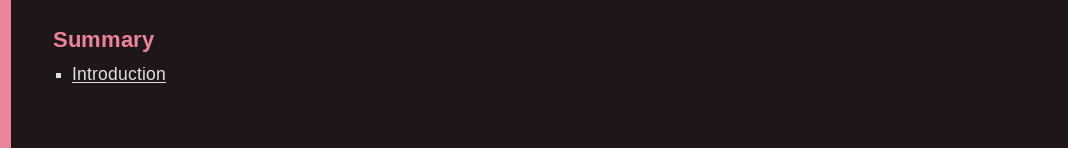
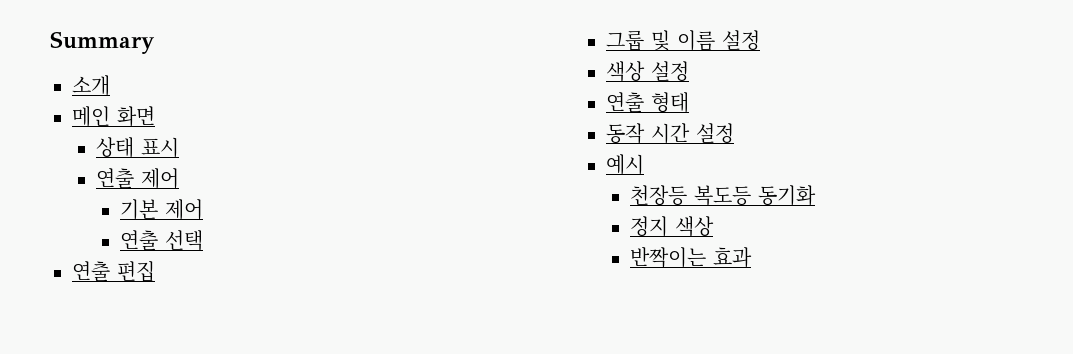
[72,67,167,80] Introduction -> [72,75,110,96] [72,106,155,127] [95,137,179,158] [95,168,179,189] [119,199,203,220] [119,230,203,251] [72,261,155,282] [605,30,760,51] [605,61,689,82] [605,92,689,113] [605,123,734,144] [605,154,644,175] [629,185,816,206] [629,216,714,237] [629,247,752,268] 소개 // 메인 화면 // 상태 표시 // 연출 제어 // 기본 제어 // 연출 선택 // 연출 편집 // 그룹 및 이름 설정 // 색상 설정 // 연출 형태 // 동작 시간 설정 // 예시 // 천장등 복도등 동기화 // 정지 색상 // 반짝이는 효과

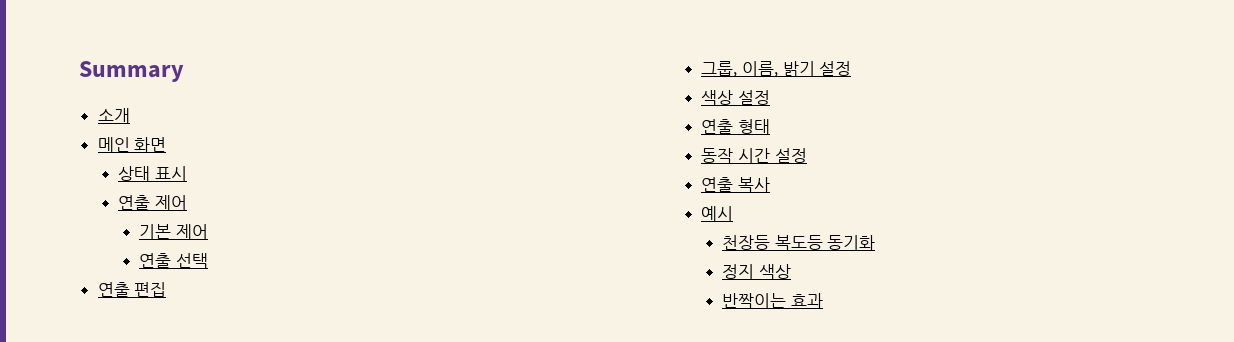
[605,30,715,51] 그룹 및 이름 -> [701,61,815,77] 그룹, 이름, 밝기
(734, 133) none -> [701,177,770,192] // 연출 복사

